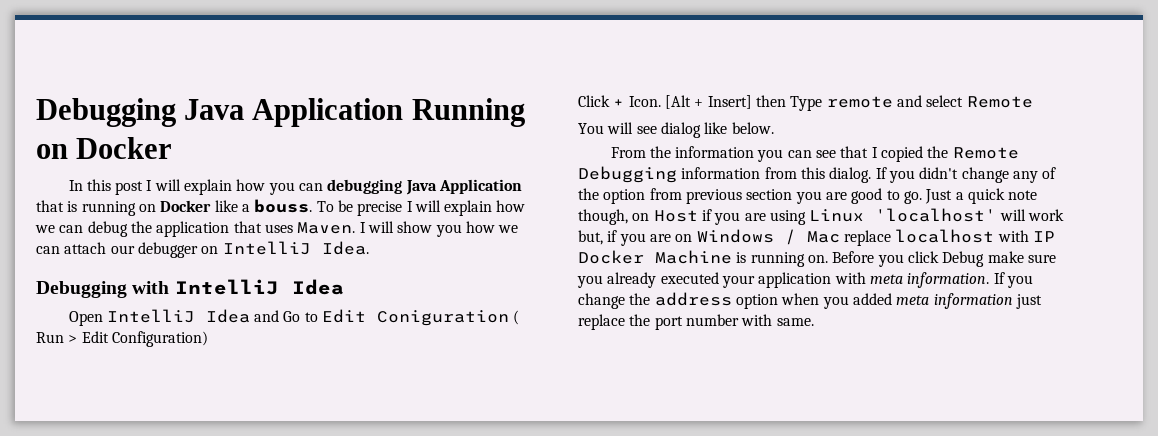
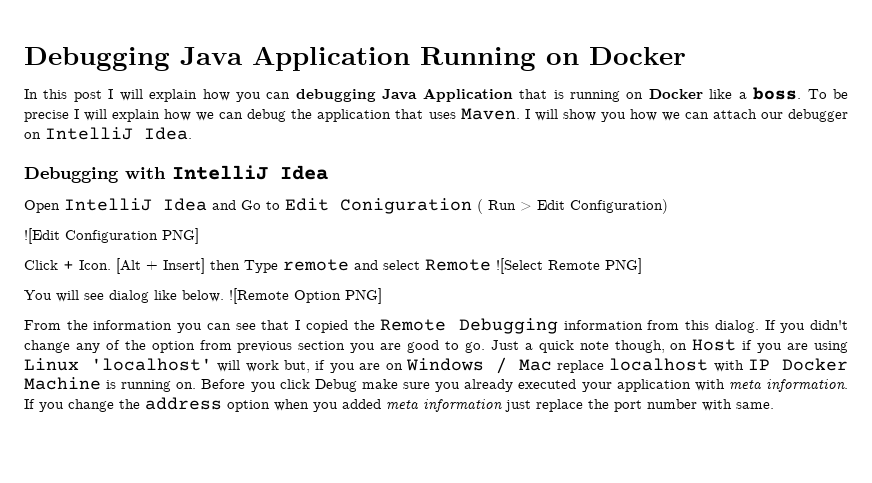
[254,199,313,213] bouss. -> [753,87,802,100] boss.
(208, 339) none -> [24,228,199,244] // ![Edit Configuration PNG]
(1033, 102) none -> [496,258,642,274] ![Select Remote PNG]
(774, 128) none -> [229,288,382,304] ![Remote Option PNG]

